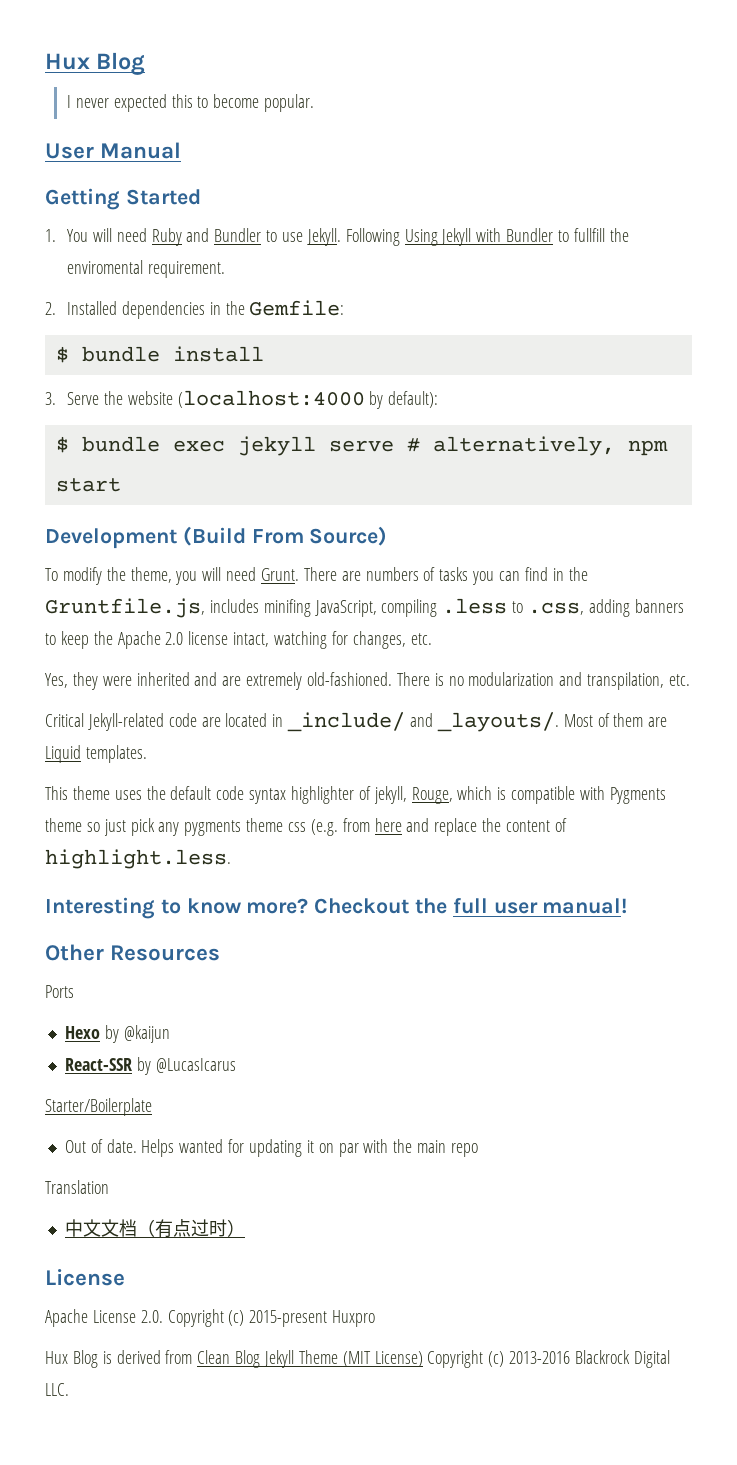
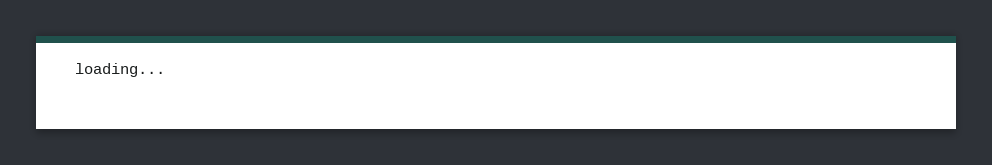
[45,52,146,75] [66,94,315,112] [45,142,182,159] [45,188,201,210] [45,228,629,246] [66,260,225,278] [45,300,345,319] [55,346,264,363] [45,390,439,409] [55,436,668,456] [55,478,121,492] [45,526,388,549] [45,567,588,585] [45,598,684,618] [45,631,432,649] [45,672,691,690] [45,712,668,732] [45,745,147,763] [45,786,666,804] [45,818,567,836] [45,849,231,869] [45,897,628,919] [45,944,221,961] [45,985,74,998] [64,1025,170,1043] [64,1057,236,1075] [45,1098,152,1116] [64,1139,478,1157] [45,1180,109,1194] [64,1219,245,1238] [45,1269,125,1286] [45,1309,376,1327] [45,1350,670,1368] [45,1383,69,1396] Hux Blog // I never expected this to become popular. // User Manual // Getting Started // 1. You will need Ruby and Bundler to use Jekyll. Following Using Jekyll with Bundler to fullfill the enviromental requirement. // 2. Installed dependencies in the Gemfile: // $ bundle install // 3. Serve the website (localhost:4000 by default): // $ bundle exec jekyll serve # alternatively, npm start // Development (Build From Source) // To modify the theme, you will need Grunt. There are numbers of tasks you can find in the Gruntfile.js, includes minifing JavaScript, compiling .less to .css, adding banners to keep the Apache 2.0 license intact, watching for changes, etc. // Yes, they were inherited and are extremely old-fashioned. There is no modularization and transpilation, etc. // Critical Jekyll-related code are located in _include/ and _layouts/. Most of them are Liquid templates. // This theme uses the default code syntax highlighter of jekyll, Rouge, which is compatible with Pygments theme so just pick any pygments theme css (e.g. from here and replace the content of highlight.less. // Interesting to know more? Checkout the full user manual! // Other Resources // Ports // Hexo by @kaijun // React-SSR by @LucasIcarus // Starter/Boilerplate // Out of date. Helps wanted for updating it on par with the main repo // Translation // 中文文档（有点过时） // License // Apache License 2.0. Copyright (c) 2015-present Huxpro // Hux Blog is derived from Clean Blog Jekyll Theme (MIT License) Copyright (c) 2013-2016 Blackrock Digital LLC. -> [75,63,165,77] loading...

